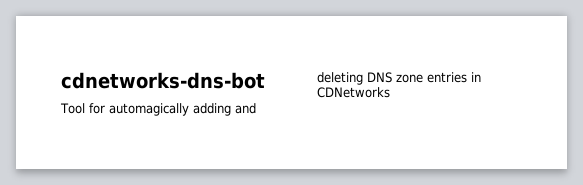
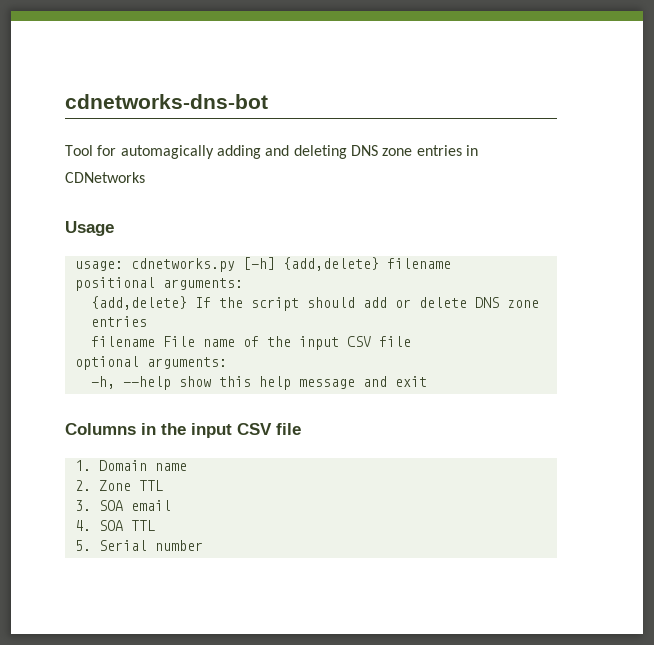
(390, 92) none -> [65,221,114,236] [74,257,451,272] [74,277,243,291] [90,296,539,311] [90,316,147,327] [90,336,411,350] [74,356,227,370] [90,376,427,390] [65,423,301,438] [74,460,187,471] [74,480,163,491] [74,500,171,511] [74,520,155,531] [74,540,203,551] // Usage // usage: cdnetworks.py [-h] {add,delete} filename // positional arguments: // {add,delete} If the script should add or delete DNS zone entries // filename File name of the input CSV file // optional arguments: // -h, --help show this help message and exit // Columns in the input CSV file // 1. Domain name // 2. Zone TTL // 3. SOA email // 4. SOA TTL // 5. Serial number

